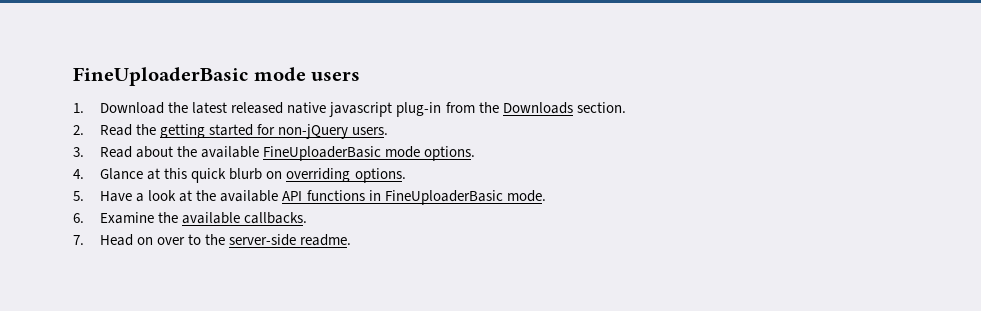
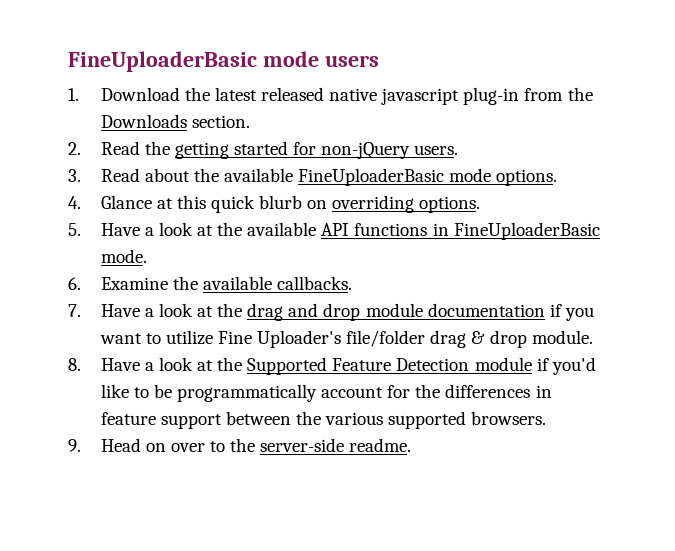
(84, 240) none -> [100,303,594,321] [99,330,593,348] [68,357,596,375] [100,384,552,402] [100,411,547,429] [68,439,81,452] Have a look at the drag and drop module documentation if you want to utilize Fine Uploader's file/folder drag & drop module. // 8. Have a look at the Supported Feature Detection module if you'd like to be programmatically account for the differences in feature support between the various supported browsers. // 9.

